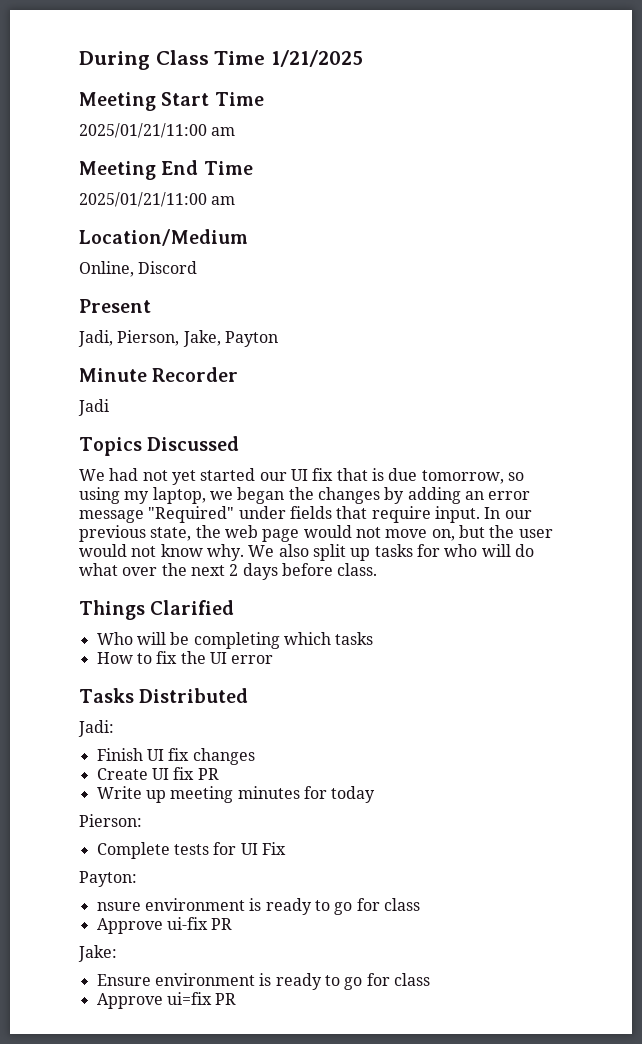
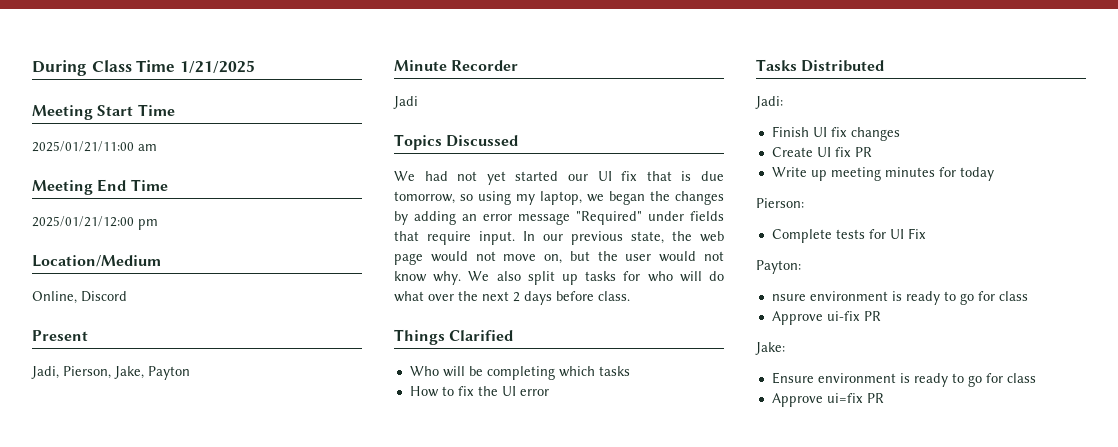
[79,192,236,207] 2025/01/21/11:00 am -> [32,216,158,230] 2025/01/21/12:00 pm

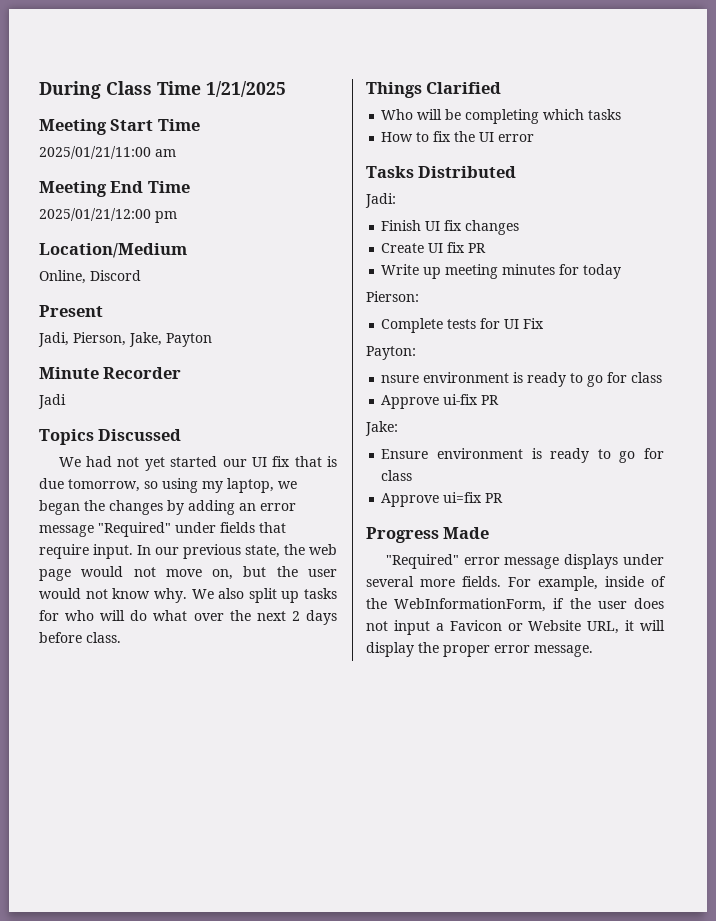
(884, 398) none -> [366,527,490,543] [385,554,664,569] [366,576,666,591] [366,598,664,612] [366,620,665,635] [366,642,593,657] // Progress Made // "Required" error message displays under several more fields. For example, inside of the WebInformationForm, if the user does not input a Favicon or Website URL, it will display the proper error message.

